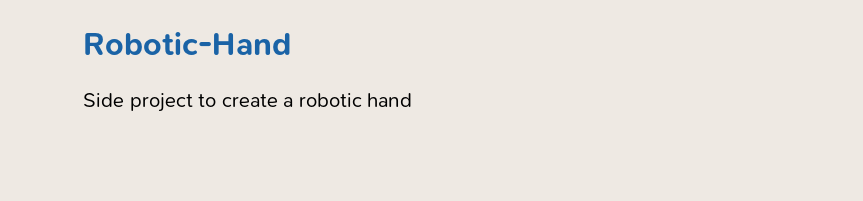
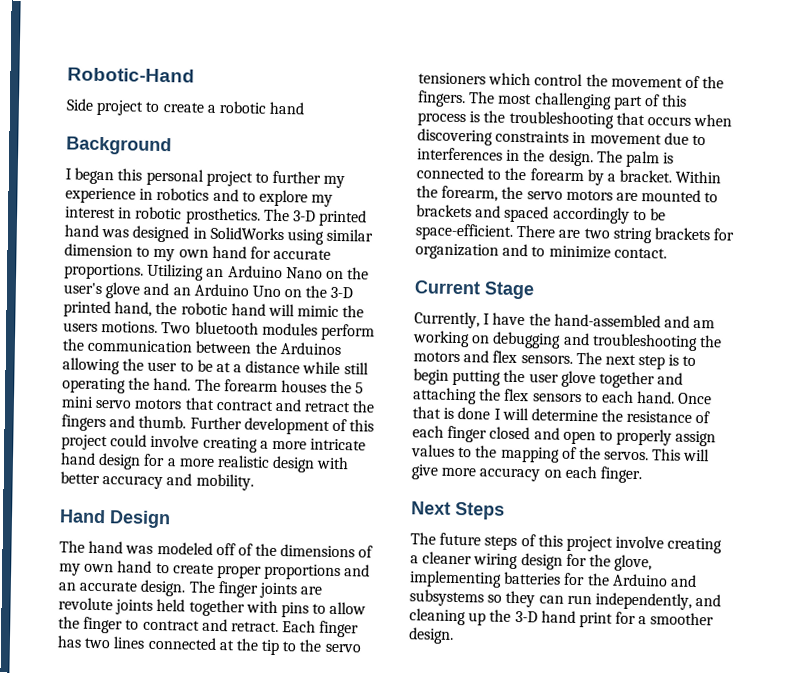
(413, 100) none -> [66,136,172,156] [65,167,346,189] [65,187,334,207] [65,206,368,227] [64,224,374,245] [64,243,332,262] [64,263,370,281] [63,282,354,299] [63,300,365,318] [63,321,375,341] [62,338,341,356] [62,357,369,375] [62,377,365,394] [61,396,376,413] [61,414,375,435] [61,434,367,453] [60,452,350,473] [60,471,254,491] [59,509,171,529] [59,540,374,558] [59,560,371,581] [58,579,323,599] [58,597,367,618] [58,616,360,638] [57,635,361,656] [418,72,725,89] [417,90,688,111] [417,110,733,129] [417,128,706,146] [417,147,675,168] [416,166,722,186] [416,185,719,203] [416,204,666,224] [415,223,735,244] [415,243,667,260] [414,280,535,300] [414,311,716,329] [412,330,722,352] [413,350,697,370] [413,368,684,389] [412,387,713,405] [412,406,711,424] [412,425,717,447] [411,444,711,463] [411,464,642,484] [411,501,505,520] [410,532,723,554] [410,551,653,572] [409,570,697,588] [409,589,722,610] [409,608,715,628] [408,627,454,644] // Background // I began this personal project to further my experience in robotics and to explore my interest in robotic prosthetics. The 3-D printed hand was designed in SolidWorks using similar dimension to my own hand for accurate proportions. Utilizing an Arduino Nano on the user's glove and an Arduino Uno on the 3-D printed hand, the robotic hand will mimic the users motions. Two bluetooth modules perform the communication between the Arduinos allowing the user to be at a distance while still operating the hand. The forearm houses the 5 mini servo motors that contract and retract the fingers and thumb. Further development of this project could involve creating a more intricate hand design for a more realistic design with better accuracy and mobility. // Hand Design // The hand was modeled off of the dimensions of my own hand to create proper proportions and an accurate design. The finger joints are revolute joints held together with pins to allow the finger to contract and retract. Each finger has two lines connected at the tip to the servo tensioners which control the movement of the fingers. The most challenging part of this process is the troubleshooting that occurs when discovering constraints in movement due to interferences in the design. The palm is connected to the forearm by a bracket. Within the forearm, the servo motors are mounted to brackets and spaced accordingly to be space-efficient. There are two string brackets for organization and to minimize contact. // Current Stage // Currently, I have the hand-assembled and am working on debugging and troubleshooting the motors and flex sensors. The next step is to begin putting the user glove together and attaching the flex sensors to each hand. Once that is done I will determine the resistance of each finger closed and open to properly assign values to the mapping of the servos. This will give more accuracy on each finger. // Next Steps // The future steps of this project involve creating a cleaner wiring design for the glove, implementing batteries for the Arduino and subsystems so they can run independently, and cleaning up the 3-D hand print for a smoother design.

